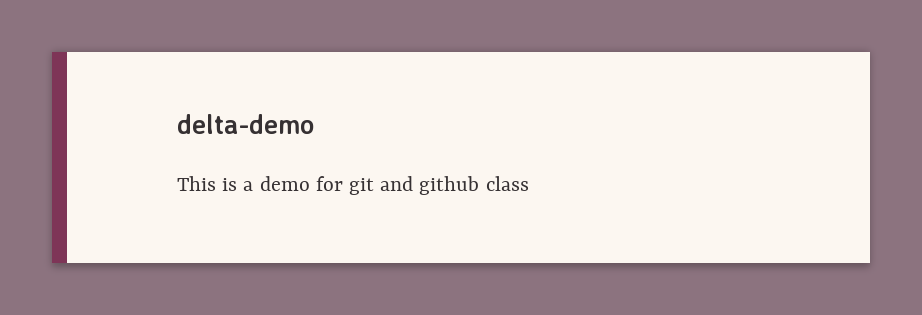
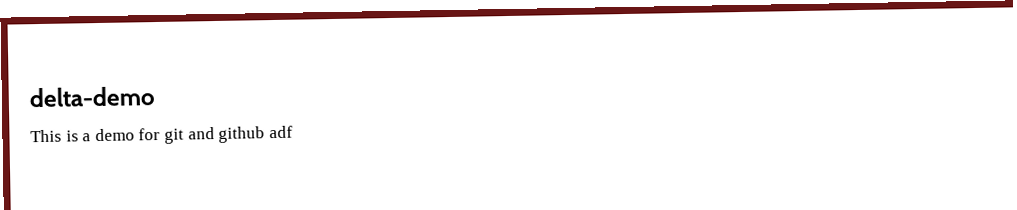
[485,176,529,191] class -> [268,125,293,139] adf

